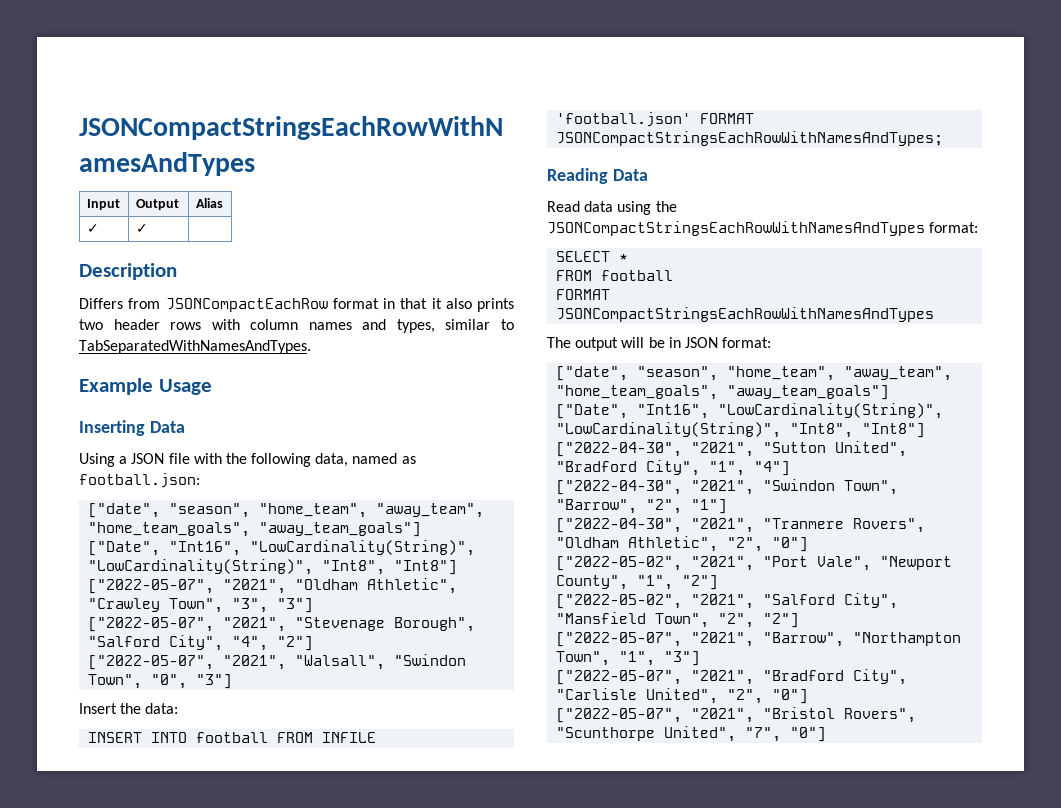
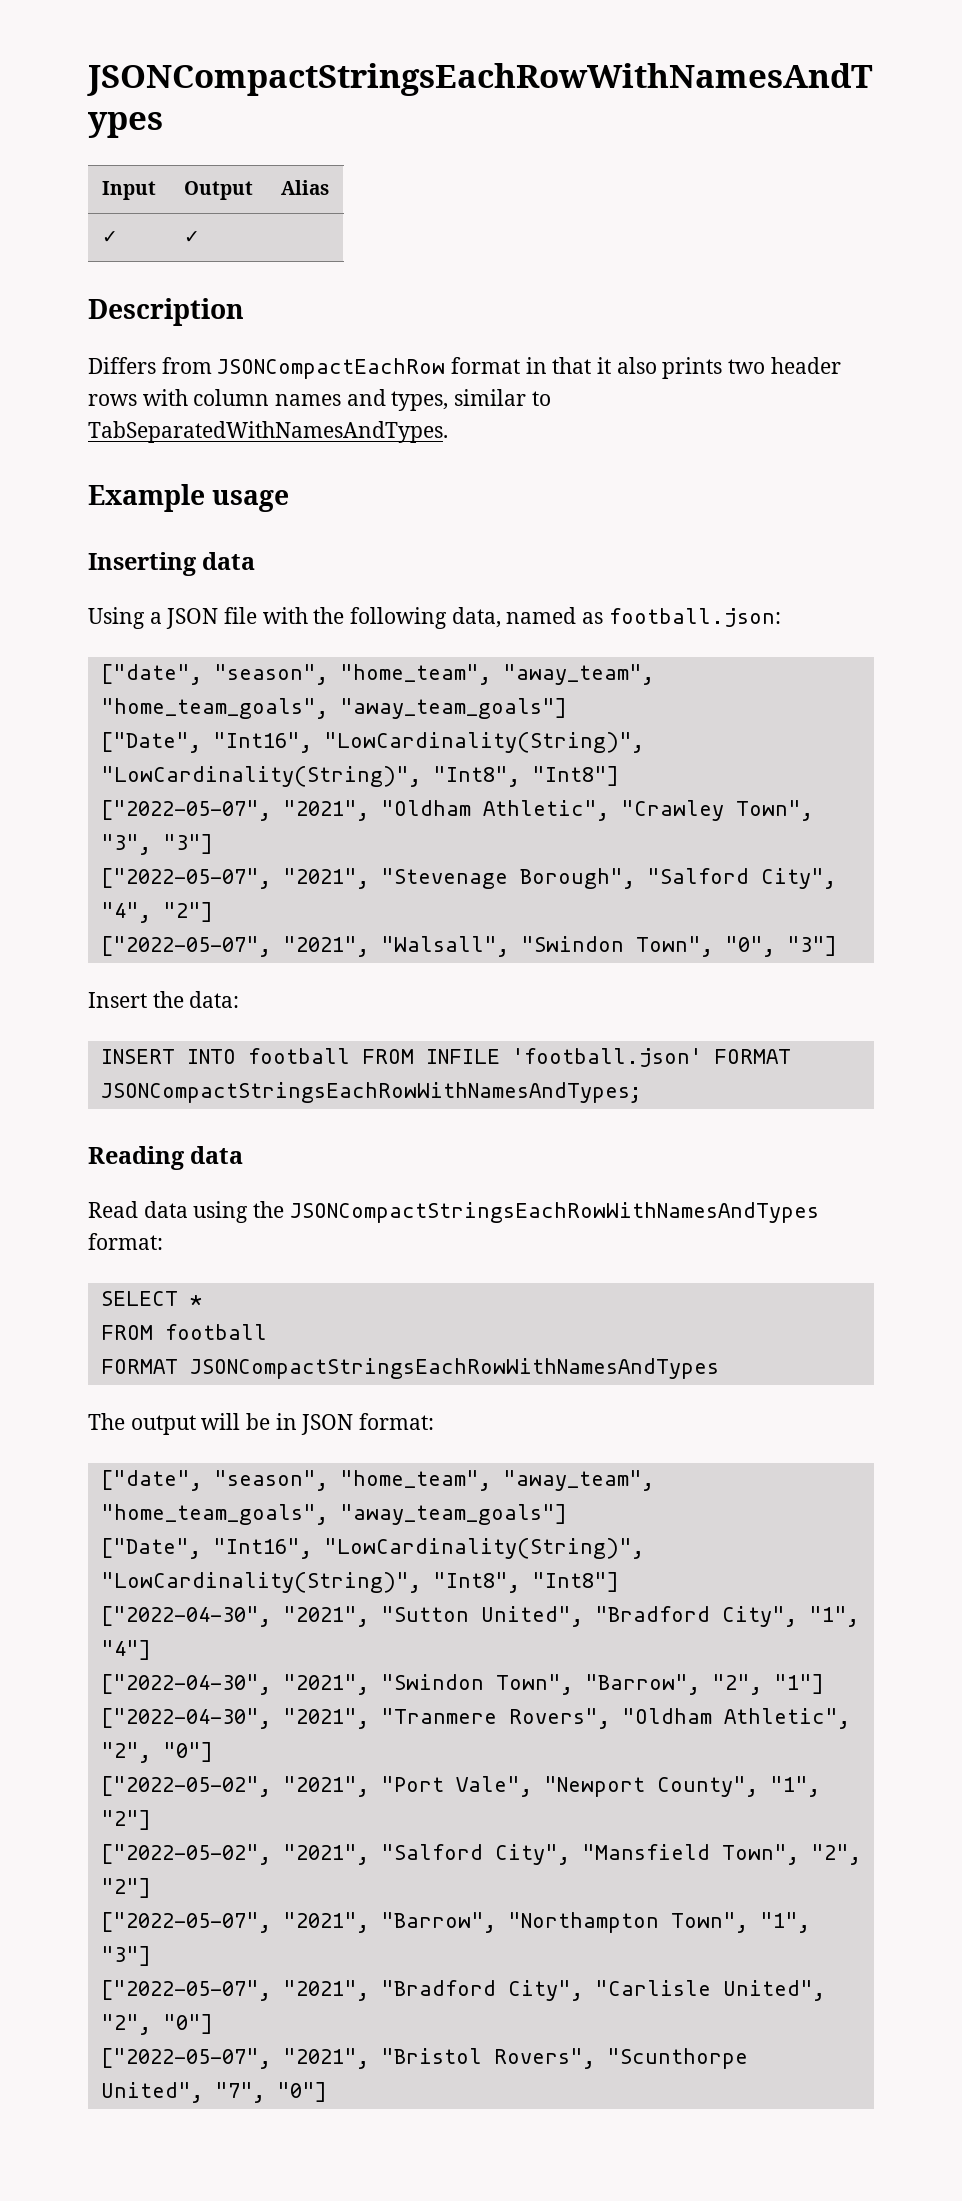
[158,379,212,395] Usage -> [212,490,290,512] usage
[149,421,185,433] Data -> [202,552,256,570] data
[612,169,648,181] Data -> [190,1146,244,1164] data

